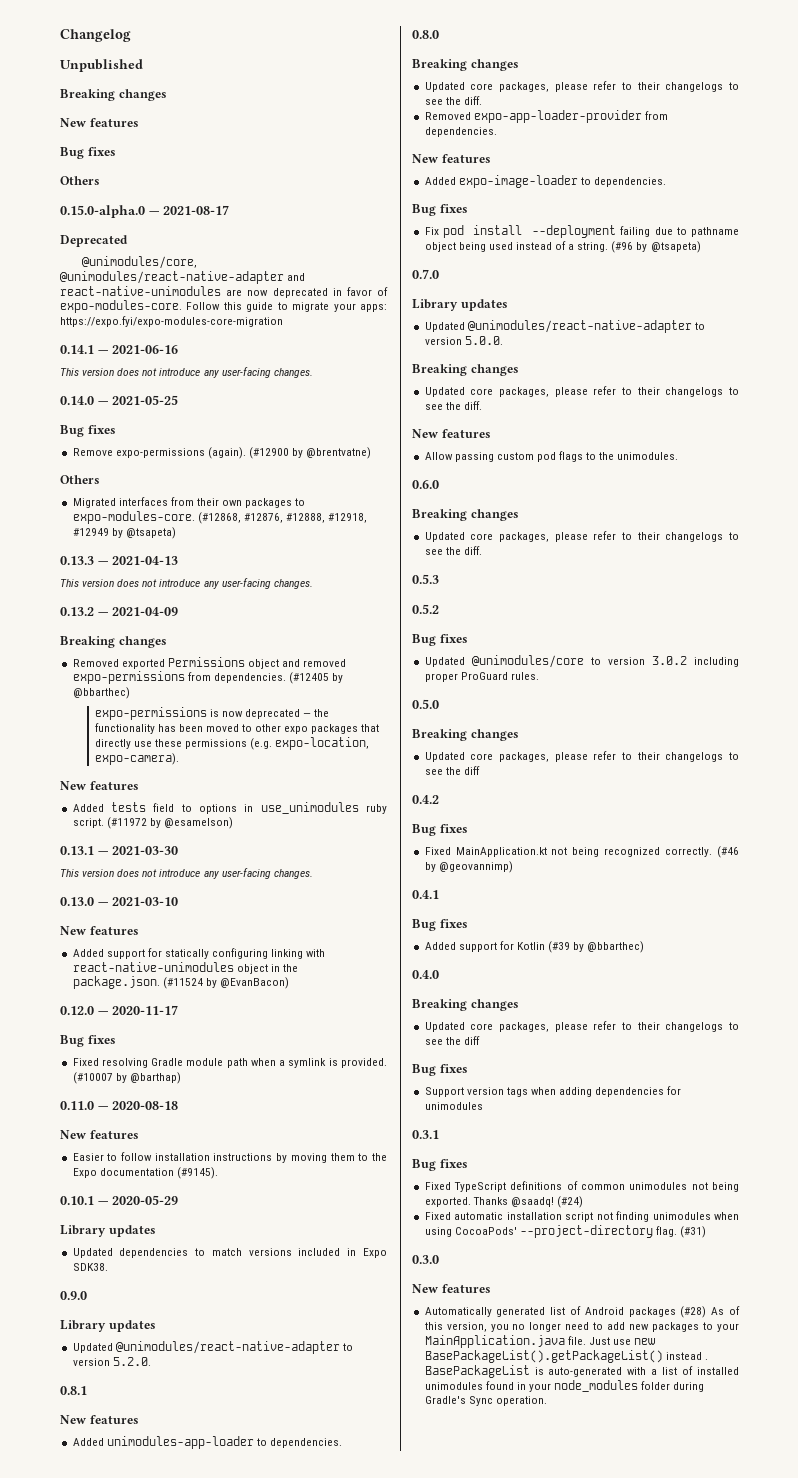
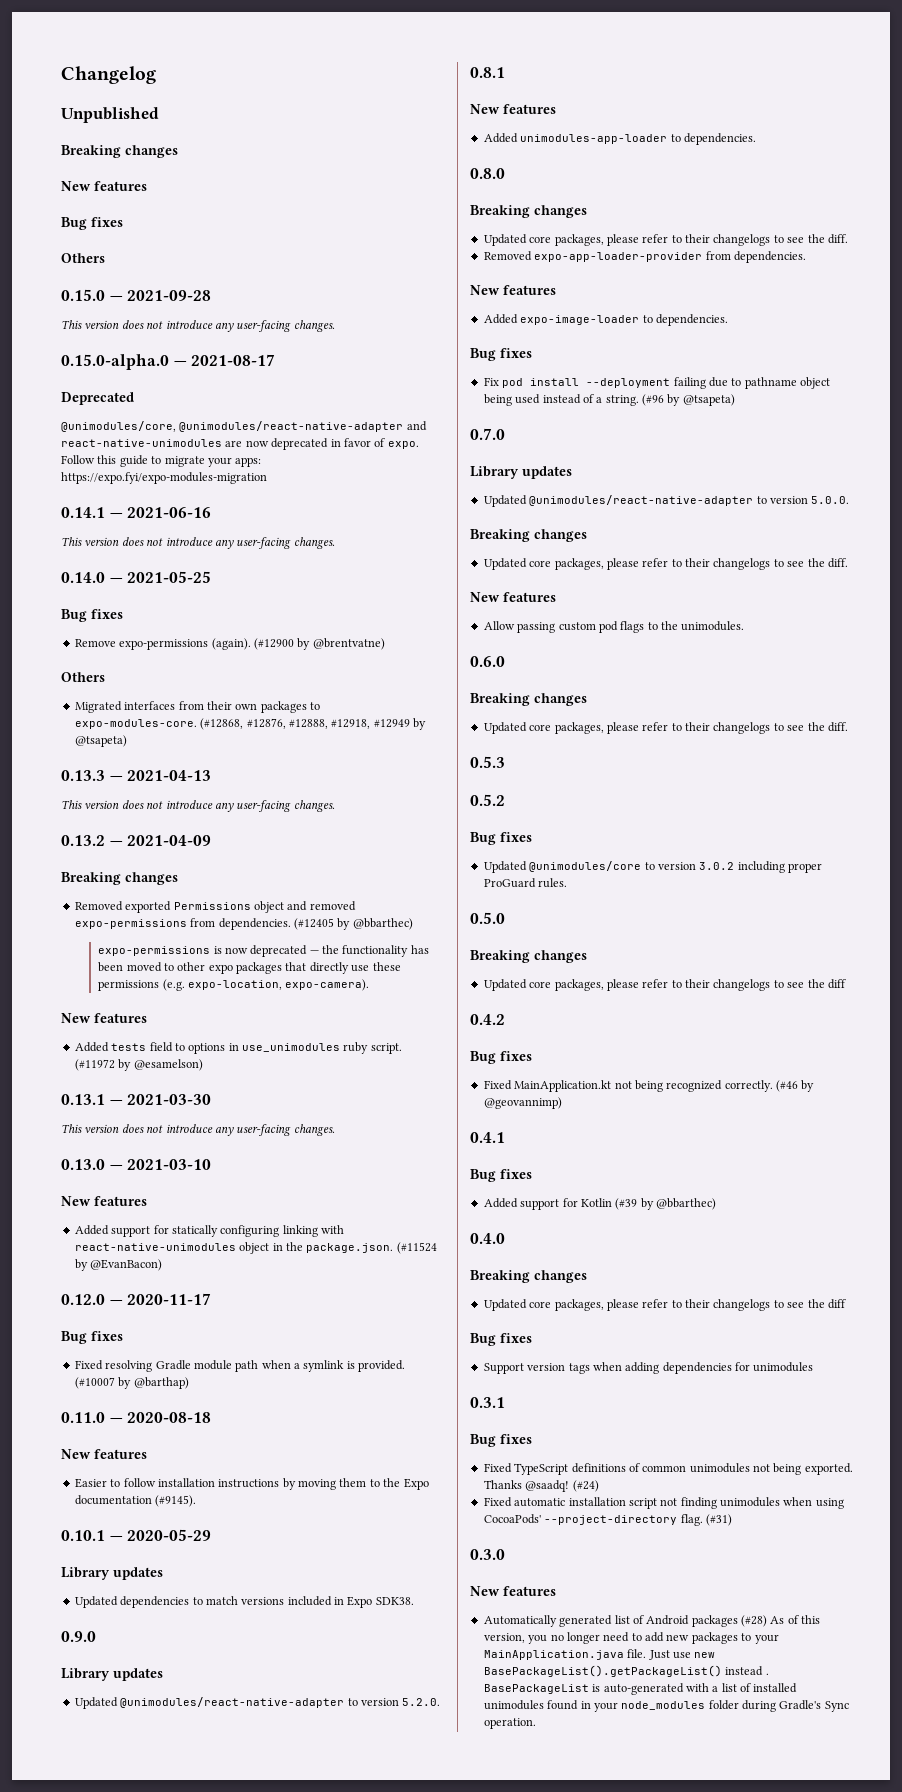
(100, 180) none -> [61,289,212,301] [61,320,335,332] // 0.15.0 — 2021-09-28 // This version does not introduce any user-facing changes.
[60,300,182,313] expo-modules-core. -> [387,441,419,449] expo.
[60,316,283,327] https://expo.fyi/expo-modules-core-migration -> [61,472,267,484] https://expo.fyi/expo-modules-migration

